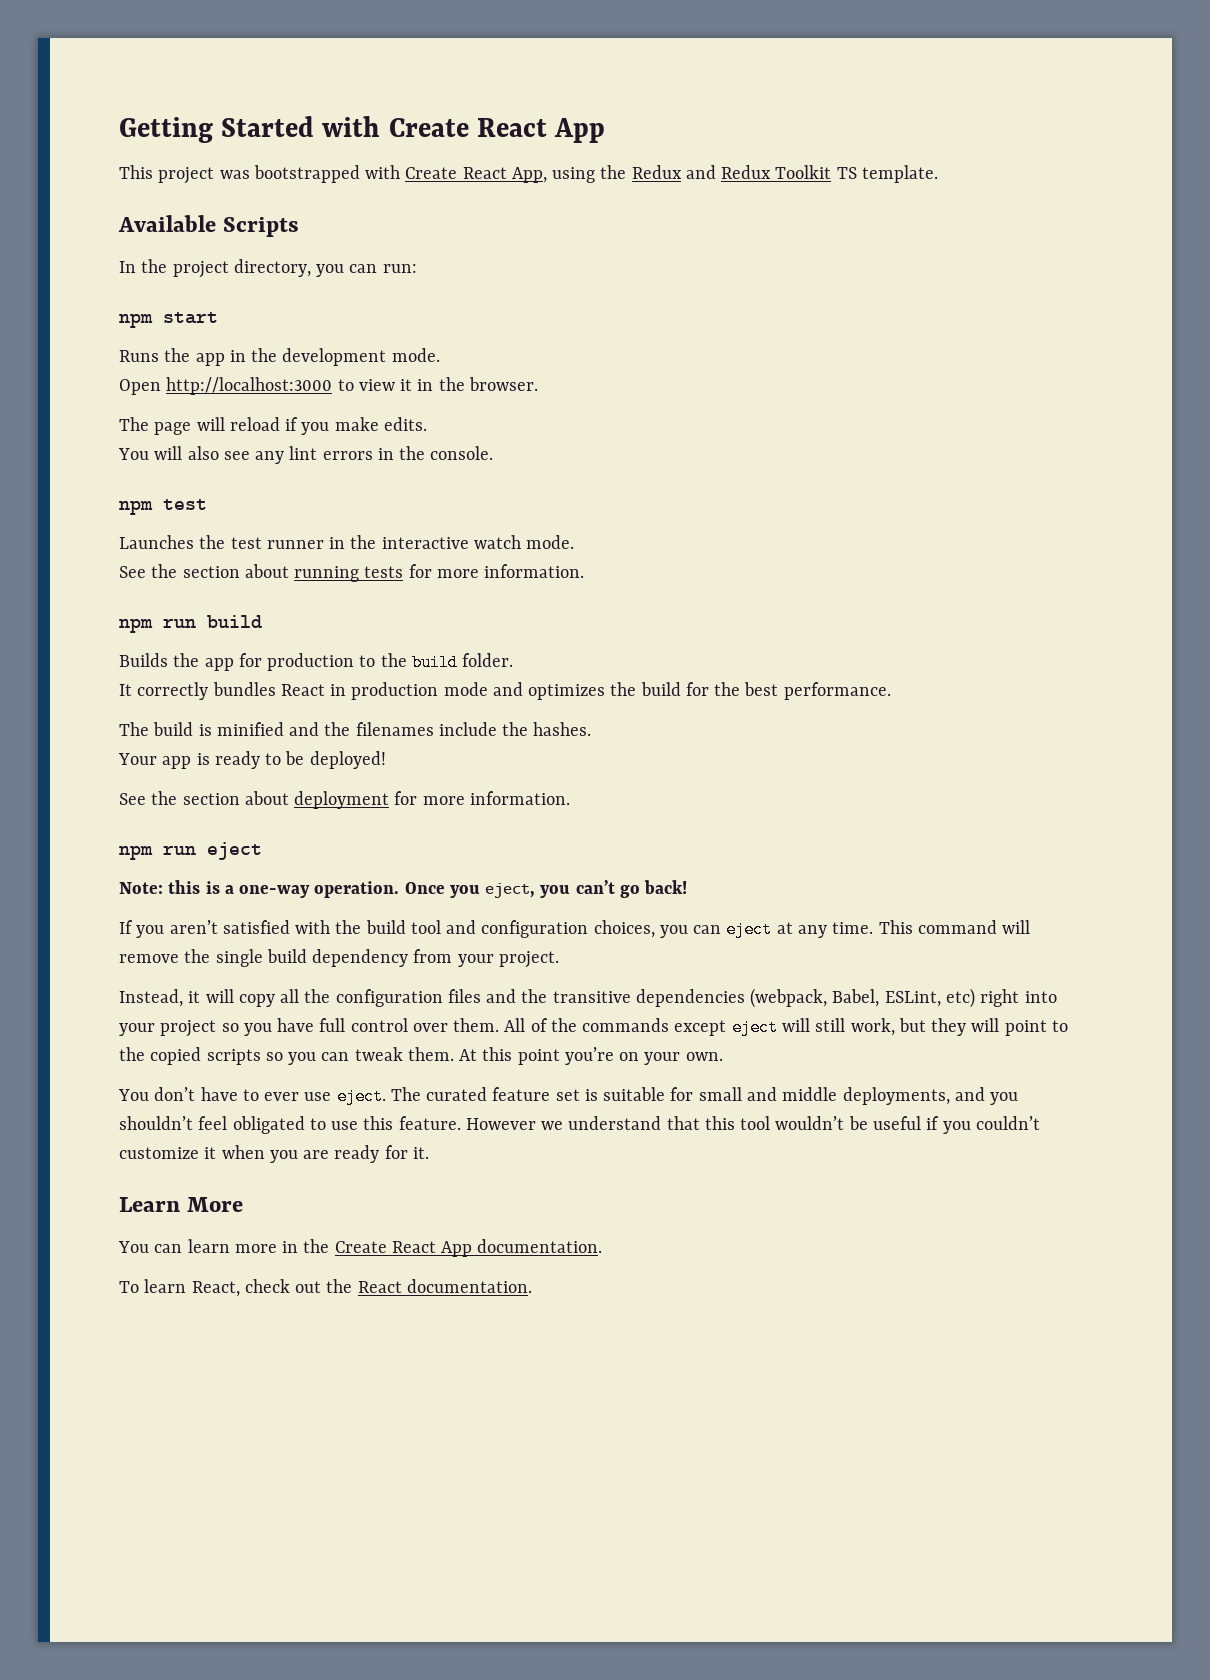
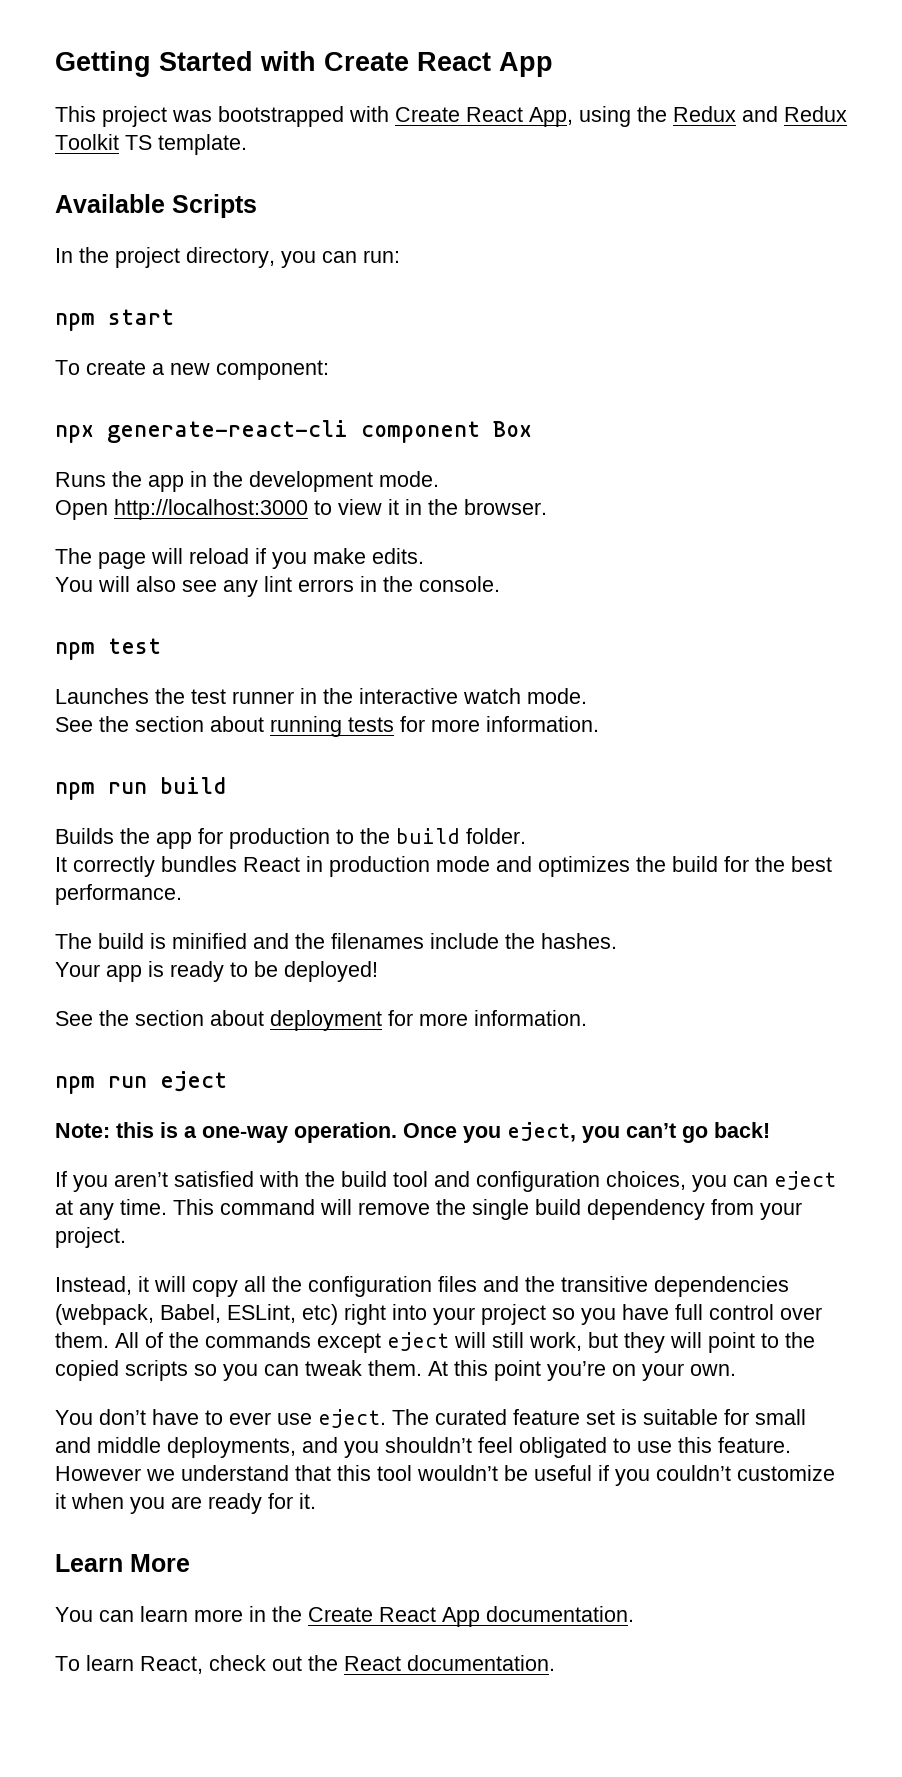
(218, 318) none -> [55,360,329,380] [55,420,532,443] // To create a new component: // npx generate-react-cli component Box

